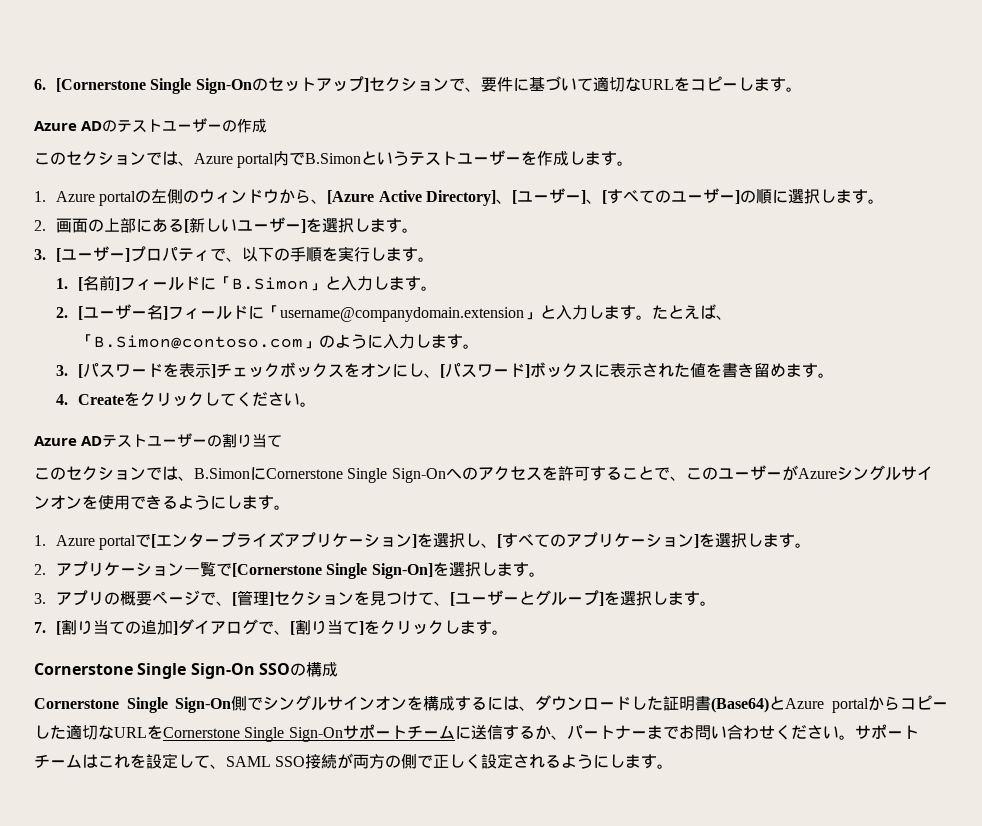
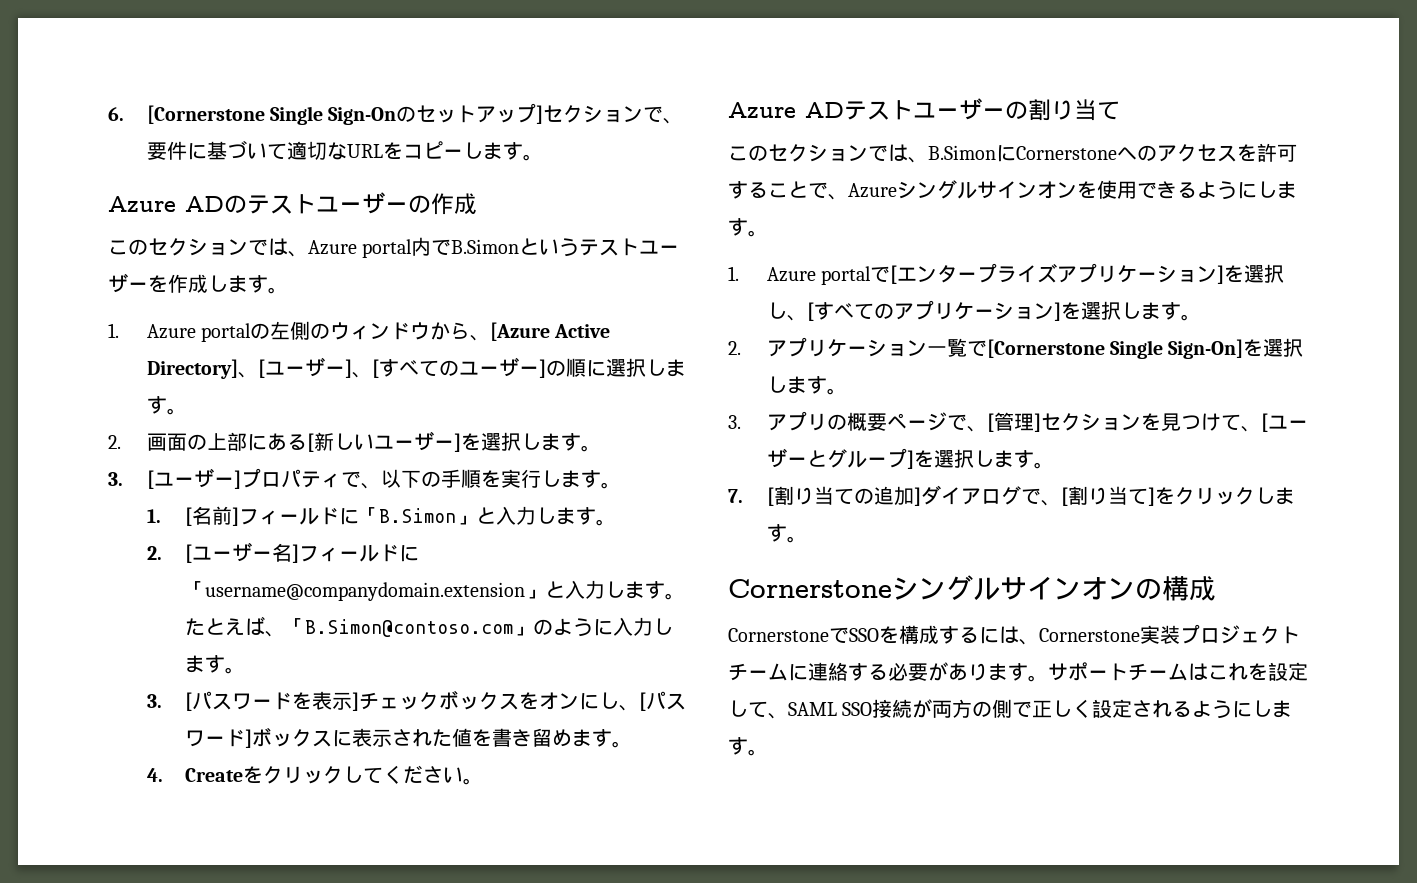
[347,468,446,483] Single Sign-On -> (1117, 153) none
[685,465,798,481] このユーザーが -> (848, 197) none
[137,662,338,679] [34,695,948,713] [34,724,839,742] Single Sign-On SSOの構成 // Cornerstone Single Sign-On側でシングルサインオンを構成するには、ダウンロードした証明書(Base64)とAzure portalからコピーした適切なURLをCornerstone Single Sign-Onサポートチームに送信するか、パートナーまでお問い合わせください -> [892,575,1216,601] [728,624,1300,645] [728,662,1028,681] シングルサインオンの構成 // CornerstoneでSSOを構成するには、Cornerstone実装プロジェクトチームに連絡する必要があります

